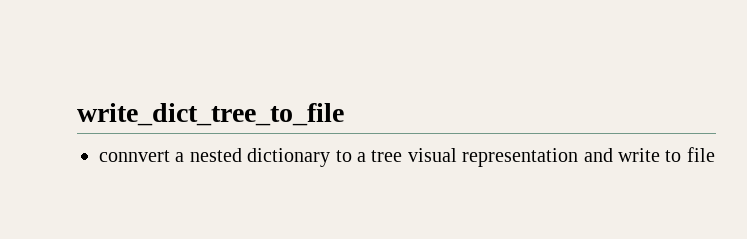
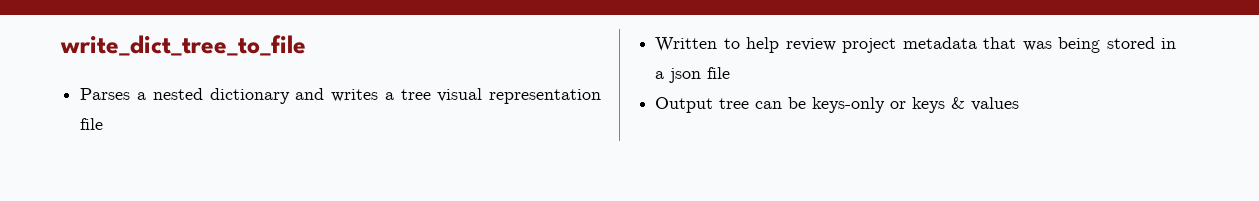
[99,150,170,162] connvert -> [80,88,131,100] Parses
[335,150,352,162] to -> [295,88,378,102] and writes
[583,147,715,162] and write to file -> [80,118,104,130] [655,37,1176,53] [655,67,731,83] [655,97,1020,113] file // Written to help review project metadata that was being stored in a json file // Output tree can be keys-only or keys & values

